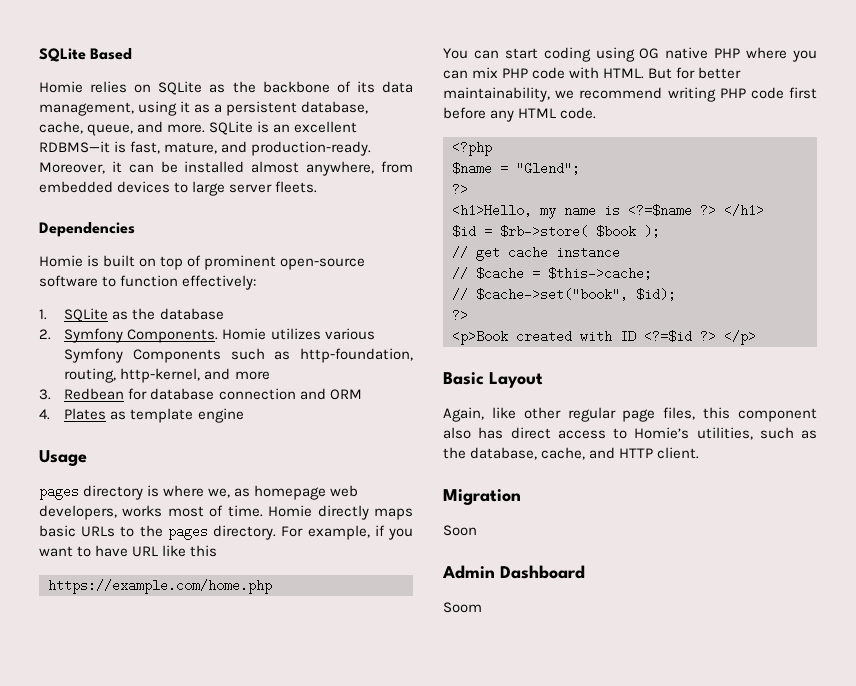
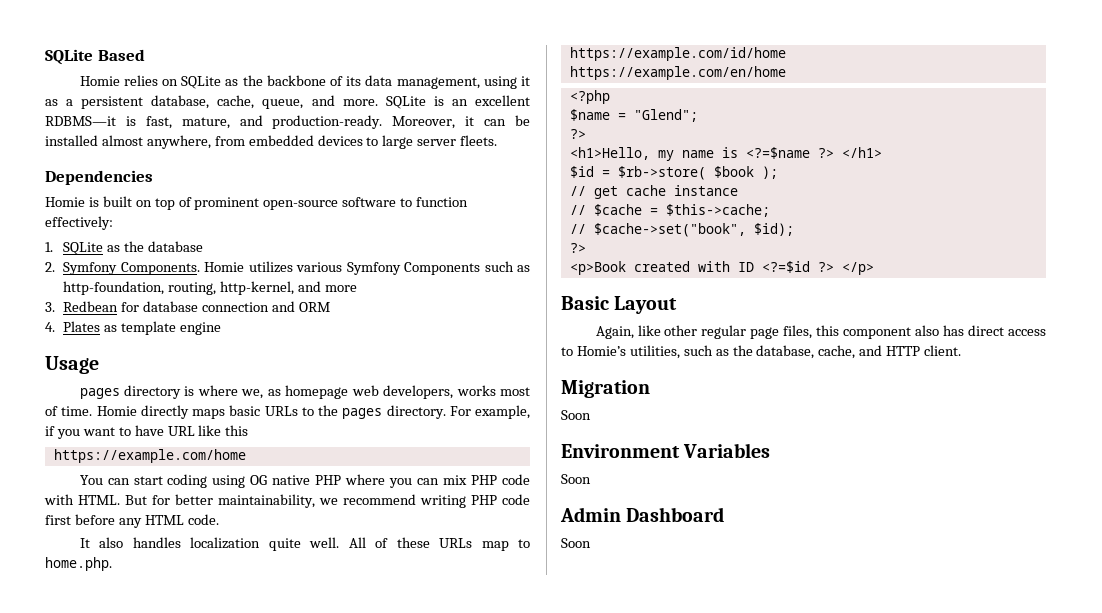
[48,579,272,594] https://example.com/home.php -> [53,449,246,463] https://example.com/home
(597, 113) none -> [79,537,530,551] [45,557,112,571] [569,47,786,61] [569,66,786,80] // It also handles localization quite well. All of these URLs map to home.php. // https://example.com/id/home // https://example.com/en/home
(477, 530) none -> [561,443,771,458] [561,474,591,484] // Environment Variables // Soon
[443,602,482,613] Soom -> [561,538,591,548] Soon

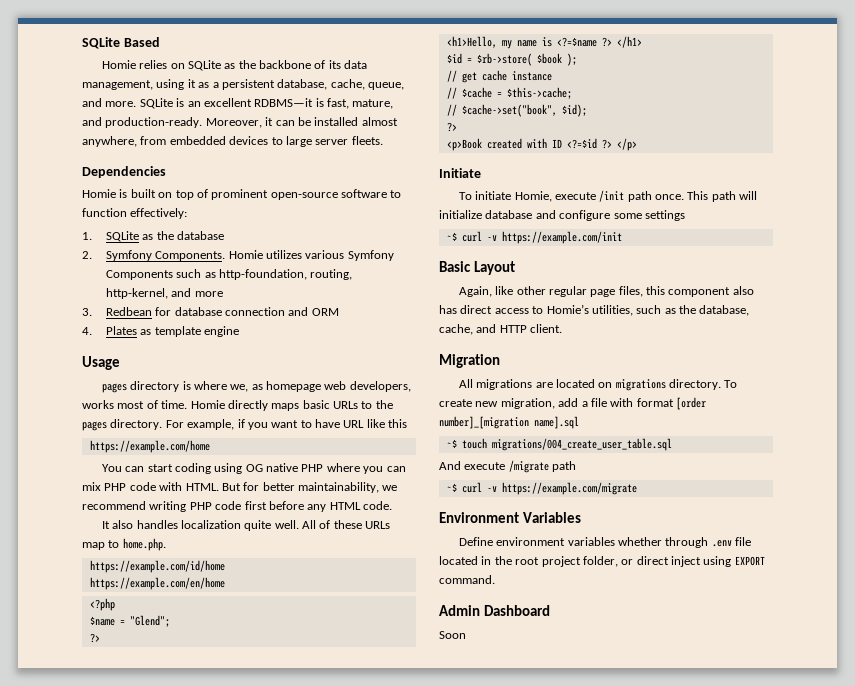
(874, 268) none -> [439,168,481,178] [458,190,758,202] [439,210,685,221] [446,231,622,244] // Initiate // To initiate Homie, execute /init path once. This path will initialize database and configure some settings // ~$ curl -v https://example.com/init
[561,410,591,420] [561,443,771,458] [561,474,591,484] Soon // Environment Variables // Soon -> [458,379,738,391] [439,397,706,410] [439,416,579,429] [446,438,672,451] [439,460,577,473] [446,482,637,495] [439,512,581,523] [458,537,752,548] [439,556,765,567] [439,575,495,584] All migrations are located on migrations directory. To create new migration, add a file with format [order number]_[migration name].sql // ~$ touch migrations/004_create_user_table.sql // And execute /migrate path // ~$ curl -v https://example.com/migrate // Environment Variables // Define environment variables whether through .env file located in the root project folder, or direct inject using EXPORT command.

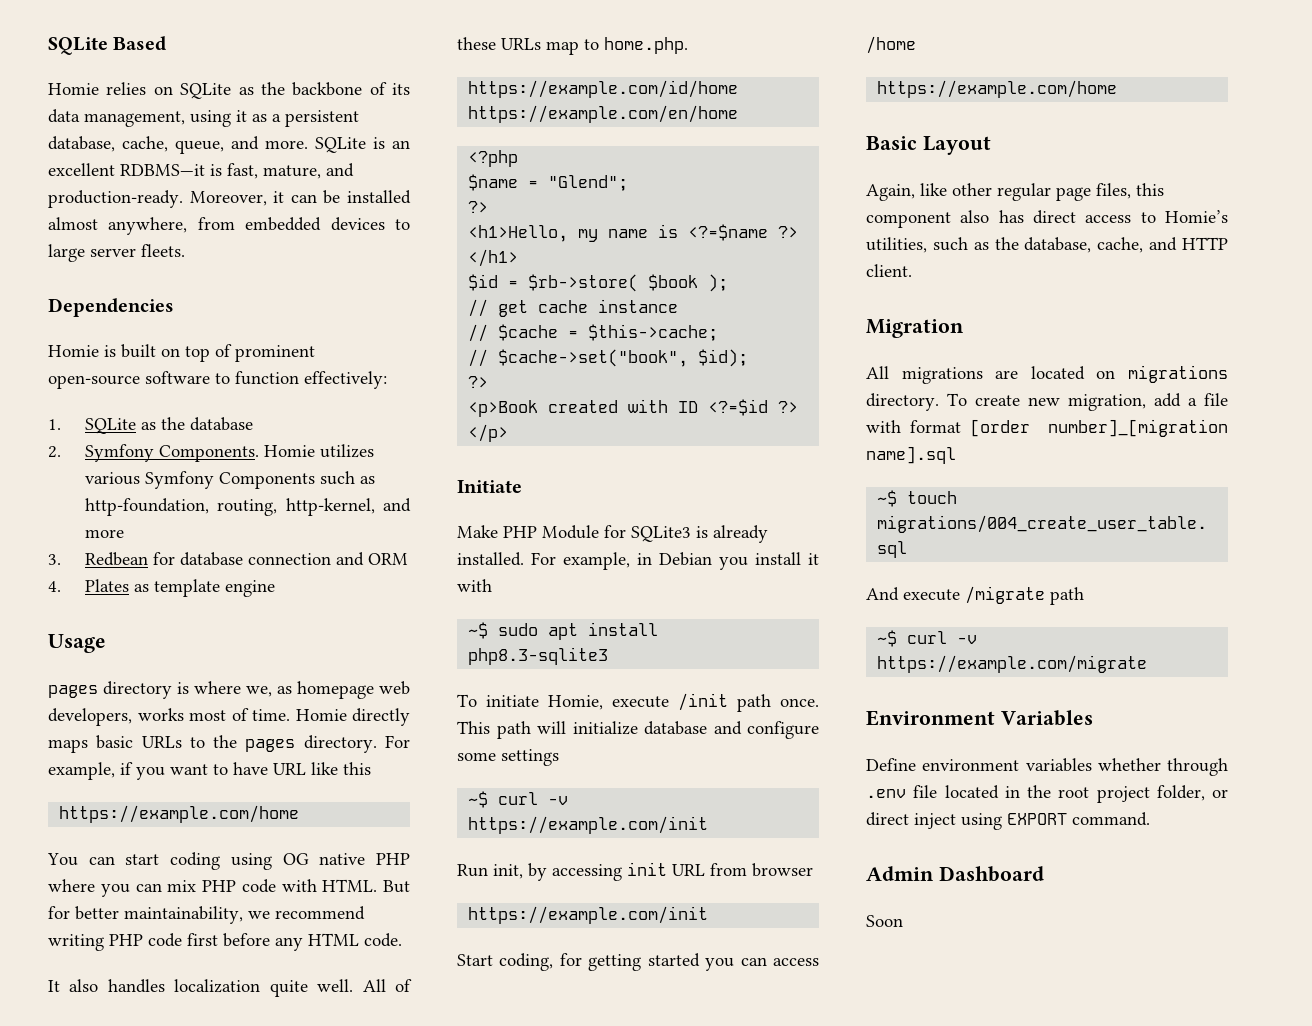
(481, 173) none -> [457,525,768,543] [457,552,819,570] [457,579,492,592] [468,622,659,640] [468,647,609,665] // Make PHP Module for SQLite3 is already installed. For example, in Debian you install it with // ~$ sudo apt install php8.3-sqlite3
(622, 237) none -> [457,862,813,881] [468,906,709,924] [457,953,819,971] [866,36,916,54] [877,80,1118,98] // Run init, by accessing init URL from browser // https://example.com/init // Start coding, for getting started you can access /home // https://example.com/home

